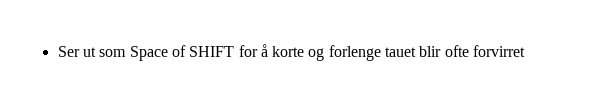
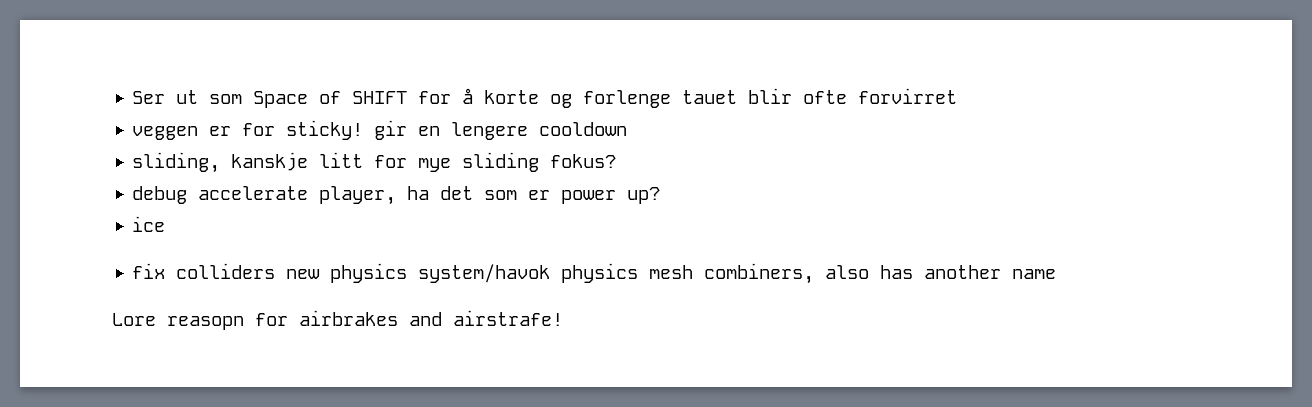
(526, 51) none -> [132,120,628,140] [132,152,617,173] [132,186,661,205] [132,216,166,232] [132,263,1057,284] [112,310,563,330] // veggen er for sticky! gir en lengere cooldown // sliding, kanskje litt for mye sliding fokus? // debug accelerate player, ha det som er power up? // ice // fix colliders new physics system/havok physics mesh combiners, also has another name // Lore reasopn for airbrakes and airstrafe!

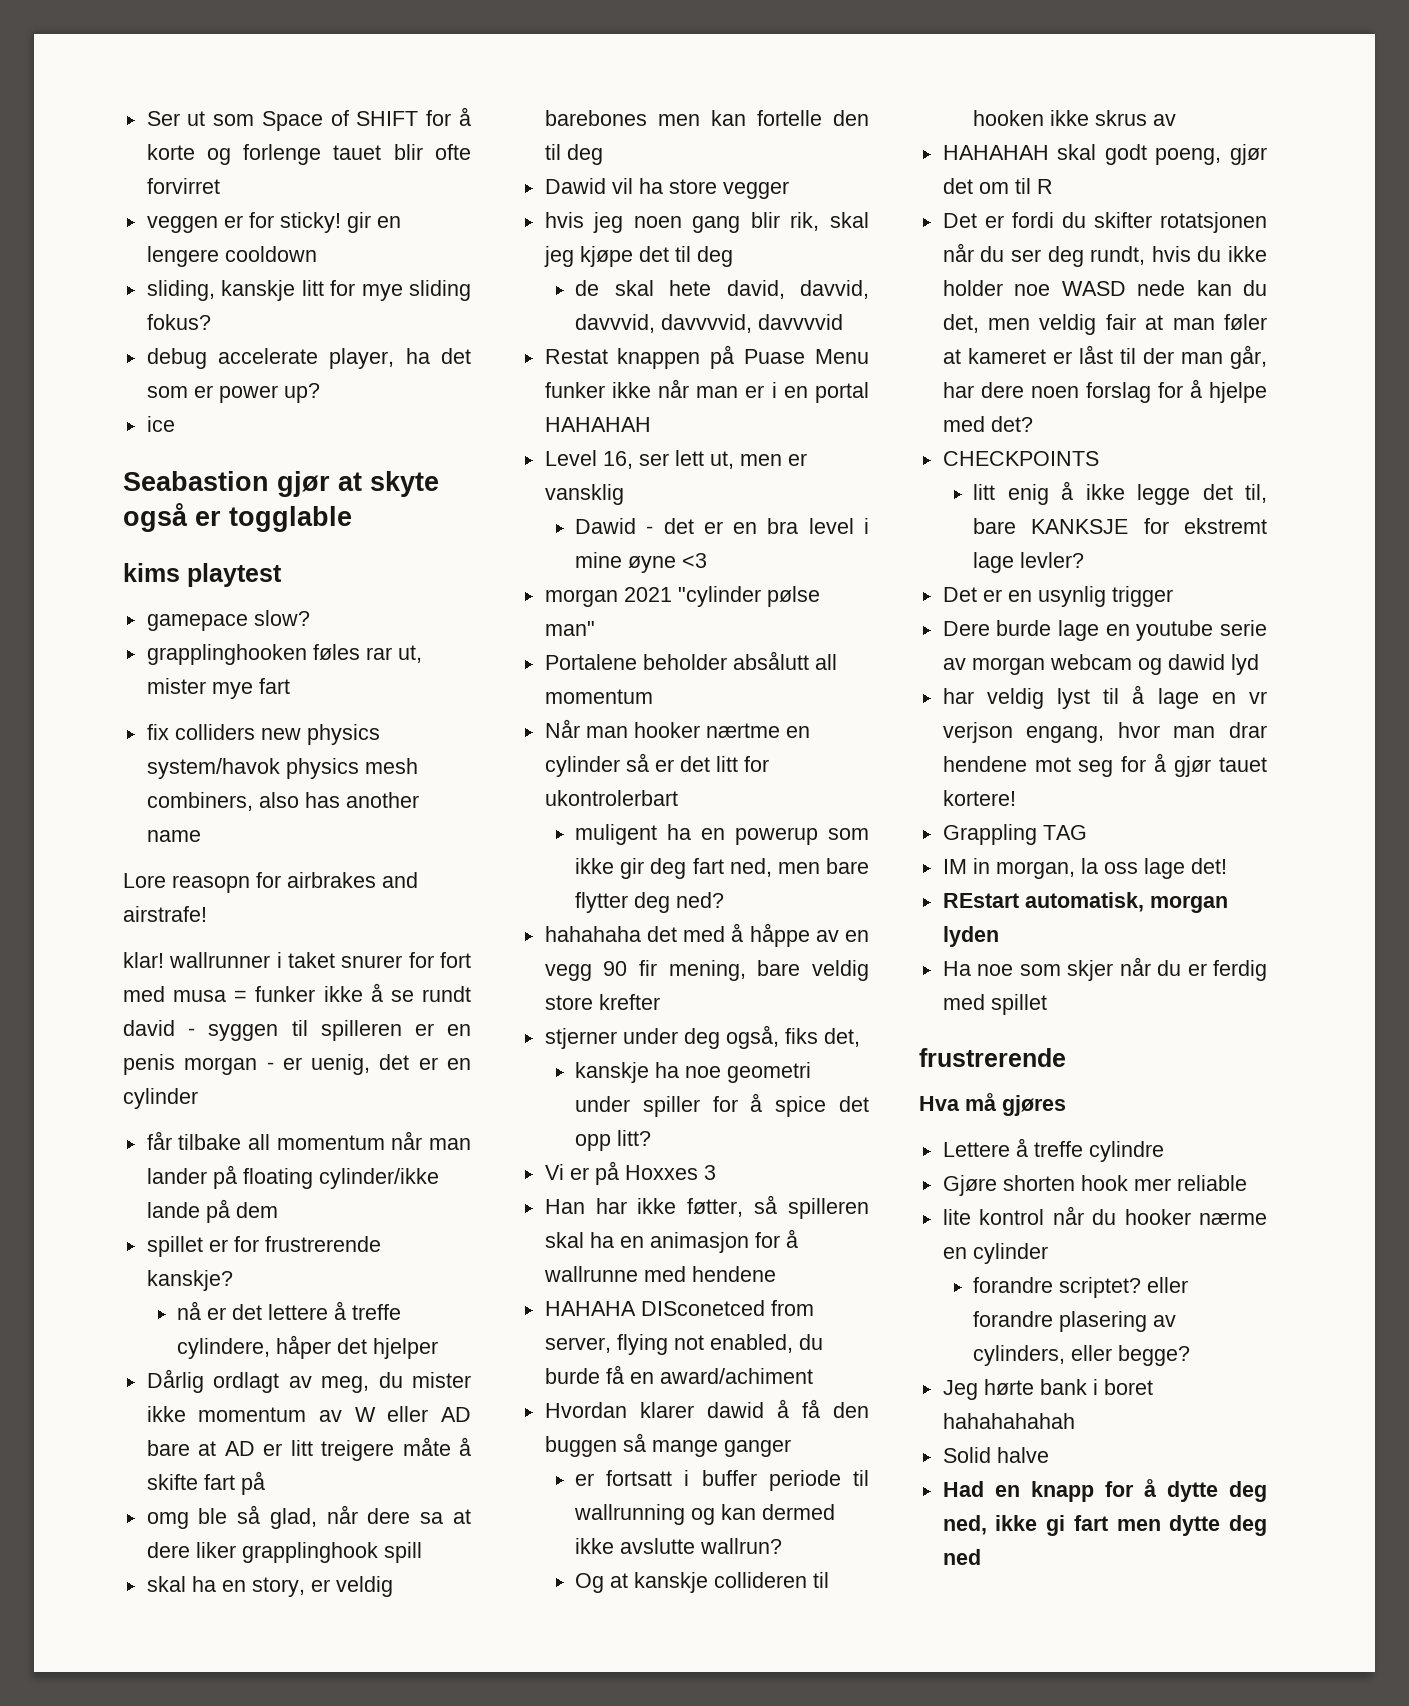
(166, 224) none -> [123,471,439,497] [123,503,352,532] [123,563,282,587] [146,610,310,631] [146,644,422,665] [146,678,290,699] // Seabastion gjør at skyte også er togglable // kims playtest // gamepace slow? // grapplinghooken føles rar ut, mister mye fart
(563, 318) none -> [123,952,471,968] [123,983,471,1002] [123,1020,471,1041] [123,1054,471,1075] [123,1088,198,1109] [146,1131,472,1150] [146,1165,439,1189] [146,1199,278,1223] [146,1236,381,1257] [146,1270,233,1291] [177,1301,402,1320] [177,1335,439,1359] [146,1369,471,1393] [146,1406,472,1422] [146,1437,472,1461] [146,1471,265,1495] [146,1505,471,1529] [146,1542,422,1563] [146,1576,393,1597] [544,110,869,126] [544,144,603,165] [544,178,789,199] [544,212,869,233] [543,246,733,267] [575,280,869,299] [575,314,844,333] [544,345,869,369] [544,379,869,403] [544,417,651,432] [544,450,807,469] [544,484,624,505] [575,518,869,534] [575,552,708,573] [544,586,820,607] [544,621,595,636] [544,651,837,670] [544,689,653,704] [544,719,810,738] [544,753,769,777] [544,790,678,806] [575,824,869,845] [575,858,869,879] [575,892,725,913] [544,923,869,947] [544,960,869,981] [544,994,660,1010] [544,1025,860,1049] [575,1062,812,1083] [575,1093,869,1117] [575,1130,652,1151] [544,1161,716,1185] [544,1195,869,1219] [544,1229,798,1253] [543,1266,776,1282] [544,1300,814,1316] [544,1334,823,1355] [544,1365,813,1384] [544,1399,869,1418] [544,1433,791,1457] [575,1470,869,1491] [574,1504,836,1525] [575,1538,783,1554] [575,1572,830,1593] [973,110,1177,126] [942,144,1267,165] [942,178,1053,194] [942,212,1267,233] [942,243,1267,267] [942,280,1267,296] [942,314,1267,335] [942,345,1267,369] [942,379,1267,403] [942,416,1033,432] [942,451,1099,466] [973,481,1267,505] [973,518,1267,534] [973,552,1085,573] [942,586,1173,607] [942,620,1267,641] [942,654,1259,675] [942,685,1267,709] [942,722,1267,743] [942,753,1267,777] [942,790,1016,806] [942,824,1087,845] [942,858,1227,879] [942,892,1228,913] [942,926,999,947] [942,957,1267,981] [942,994,1047,1015] [919,1048,1066,1067] [919,1093,1066,1116] [942,1138,1164,1162] [942,1175,1247,1196] [942,1206,1267,1225] [942,1243,1048,1264] [973,1277,1189,1298] [973,1311,1177,1332] [973,1345,1191,1366] [942,1379,1153,1400] [942,1413,1075,1429] [942,1447,1049,1463] [942,1479,1267,1502] [942,1515,1267,1536] [942,1549,981,1565] // klar! wallrunner i taket snurer for fort med musa = funker ikke å se rundt david - syggen til spilleren er en penis morgan - er uenig, det er en cylinder // får tilbake all momentum når man lander på floating cylinder/ikke lande på dem // spillet er for frustrerende kanskje? // nå er det lettere å treffe cylindere, håper det hjelper // Dårlig ordlagt av meg, du mister ikke momentum av W eller AD bare at AD er litt treigere måte å skifte fart på // omg ble så glad, når dere sa at dere liker grapplinghook spill // skal ha en story, er veldig barebones men kan fortelle den til deg // Dawid vil ha store vegger // hvis jeg noen gang blir rik, skal jeg kjøpe det til deg // de skal hete david, davvid, davvvid, davvvvid, davvvvid // Restat knappen på Puase Menu funker ikke når man er i en portal HAHAHAH // Level 16, ser lett ut, men er vansklig // Dawid - det er en bra level i mine øyne <3 // morgan 2021 "cylinder pølse man" // Portalene beholder absålutt all momentum // Når man hooker nærtme en cylinder så er det litt for ukontrolerbart // muligent ha en powerup som ikke gir deg fart ned, men bare flytter deg ned? // hahahaha det med å håppe av en vegg 90 fir mening, bare veldig store krefter // stjerner under deg også, fiks det, // kanskje ha noe geometri under spiller for å spice det opp litt? // Vi er på Hoxxes 3 // Han har ikke føtter, så spilleren skal ha en animasjon for å wallrunne med hendene // HAHAHA DISconetced from server, flying not enabled, du burde få en award/achiment // Hvordan klarer dawid å få den buggen så mange ganger // er fortsatt i buffer periode til wallrunning og kan dermed ikke avslutte wallrun? // Og at kanskje collideren til hooken ikke skrus av // HAHAHAH skal godt poeng, gjør det om til R // Det er fordi du skifter rotatsjonen når du ser deg rundt, hvis du ikke holder noe WASD nede kan du det, men veldig fair at man føler at kameret er låst til der man går, har dere noen forslag for å hjelpe med det? // CHECKPOINTS // litt enig å ikke legge det til, bare KANKSJE for ekstremt lage levler? // Det er en usynlig trigger // Dere burde lage en youtube serie av morgan webcam og dawid lyd // har veldig lyst til å lage en vr verjson engang, hvor man drar hendene mot seg for å gjør tauet kortere! // Grappling TAG // IM in morgan, la oss lage det! // REstart automatisk, morgan lyden // Ha noe som skjer når du er ferdig med spillet // frustrerende // Hva må gjøres // Lettere å treffe cylindre // Gjøre shorten hook mer reliable // lite kontrol når du hooker nærme en cylinder // forandre scriptet? eller forandre plasering av cylinders, eller begge? // Jeg hørte bank i boret hahahahahah // Solid halve // Had en knapp for å dytte deg ned, ikke gi fart men dytte deg ned

